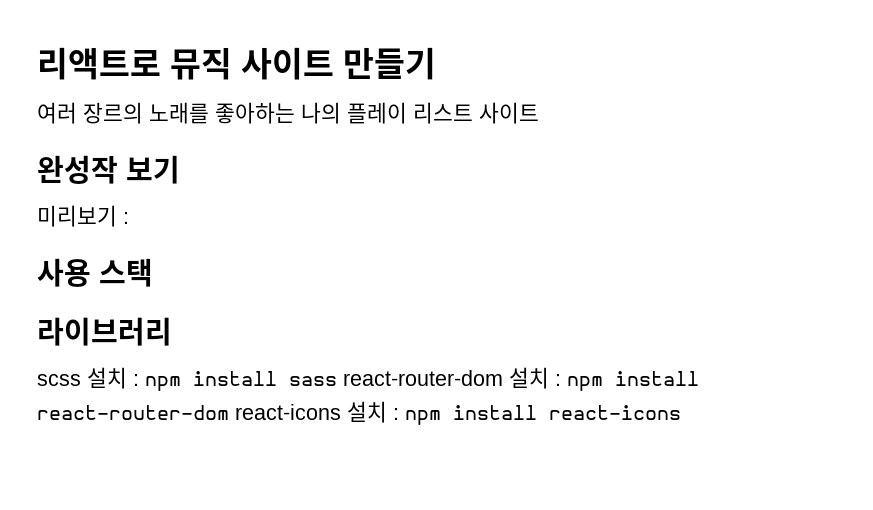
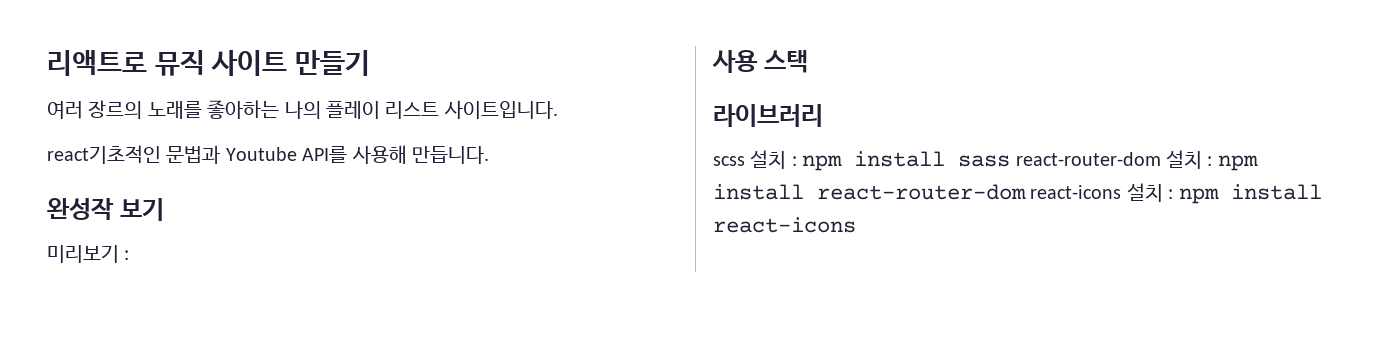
[479,102,539,124] 사이트 -> [443,100,558,119] [47,145,489,164] 사이트입니다. // react기초적인 문법과 Youtube API를 사용해 만듭니다.

